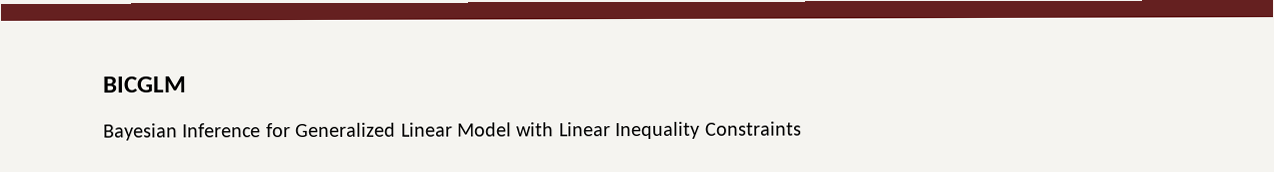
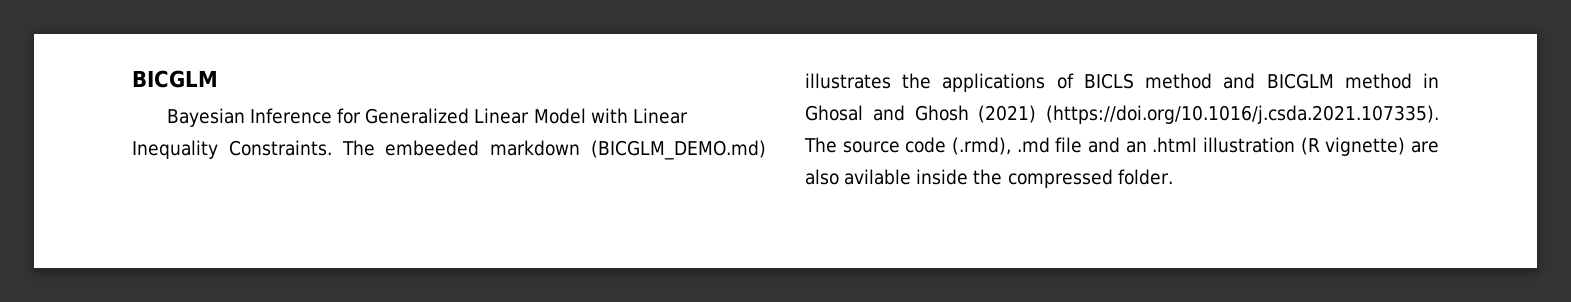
[704,121,802,136] Constraints -> [228,140,767,160] [805,73,1439,92] [805,105,1439,124] [804,137,1439,156] [805,169,1173,188] Constraints. The embeeded markdown (BICGLM_DEMO.md) illustrates the applications of BICLS method and BICGLM method in Ghosal and Ghosh (2021) (https://doi.org/10.1016/j.csda.2021.107335). The source code (.rmd), .md file and an .html illustration (R vignette) are also avilable inside the compressed folder.

